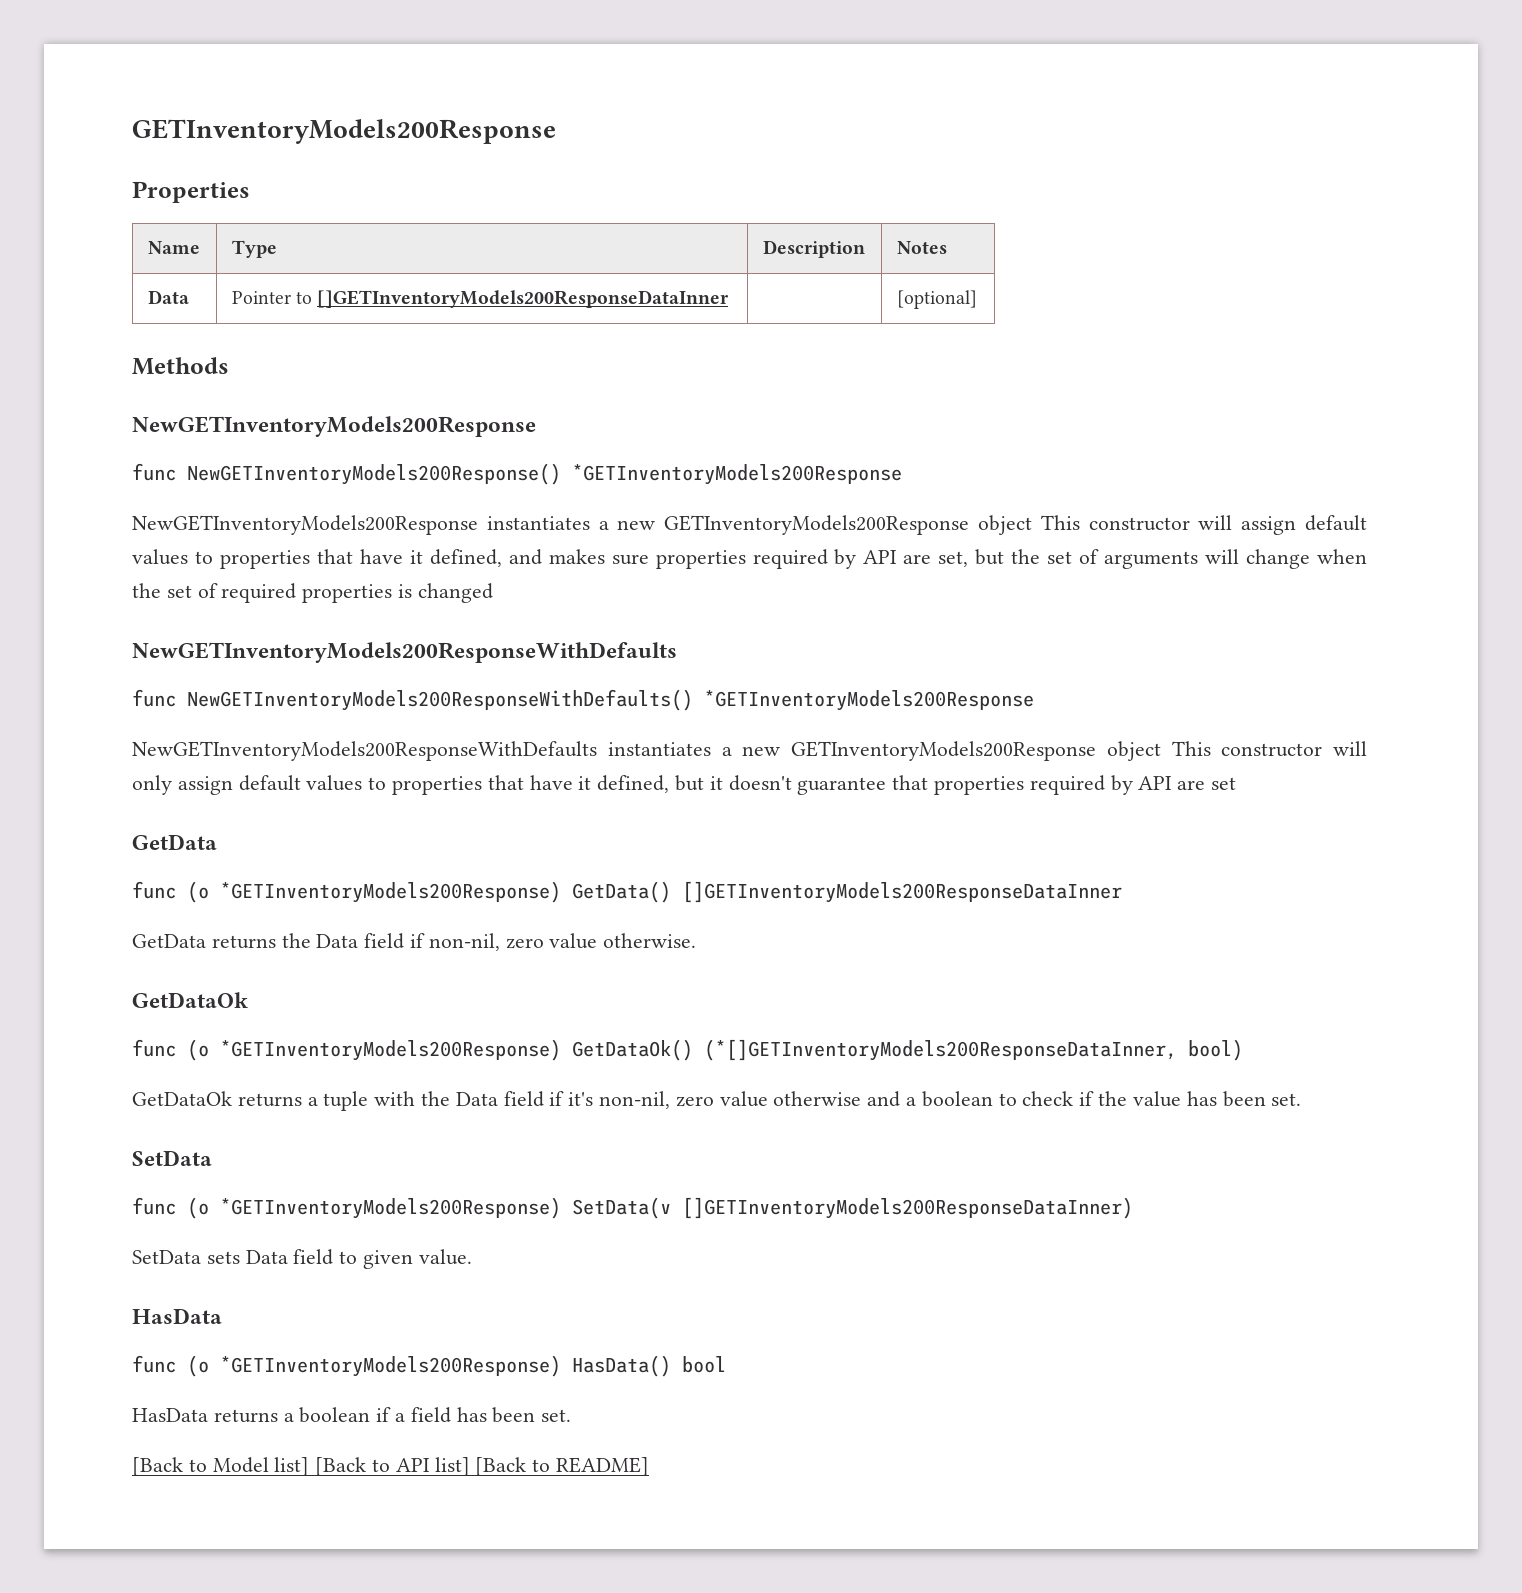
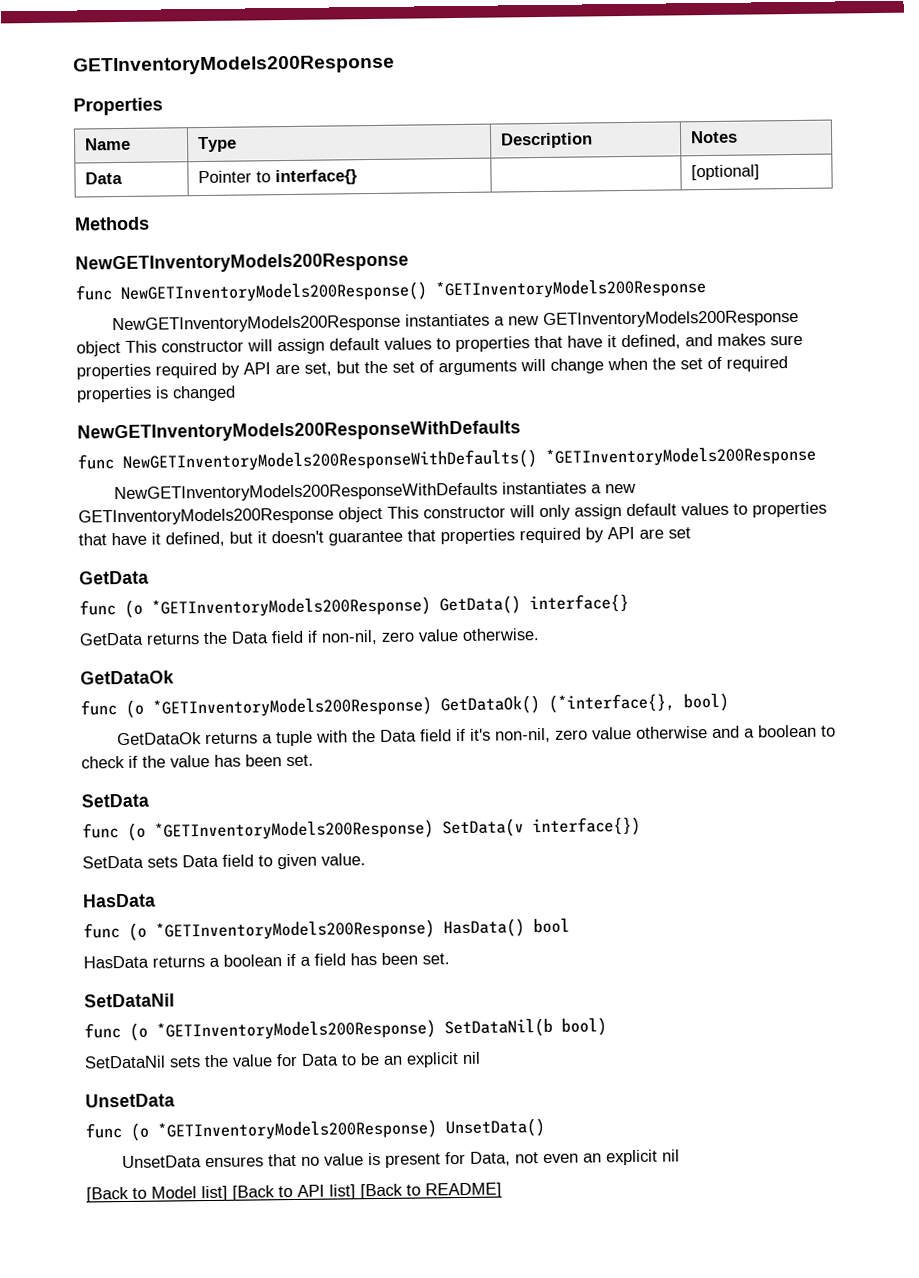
[317,290,730,308] []GETInventoryModels200ResponseDataInner -> [274,169,358,186] interface{}
[682,881,1122,903] []GETInventoryModels200ResponseDataInner -> [529,593,629,613] interface{}
[704,1039,1177,1061] (*[]GETInventoryModels200ResponseDataInner, -> [548,693,675,713] (*interface{},
[682,1197,1133,1219] []GETInventoryModels200ResponseDataInner) -> [532,816,641,837] interface{})
(572, 1415) none -> [84,993,175,1008] [84,1017,607,1041] [84,1051,481,1069] [85,1093,175,1108] [85,1118,545,1141] [121,1149,680,1169] // SetDataNil // func (o *GETInventoryModels200Response) SetDataNil(b bool) // SetDataNil sets the value for Data to be an explicit nil // UnsetData // func (o *GETInventoryModels200Response) UnsetData() // UnsetData ensures that no value is present for Data, not even an explicit nil

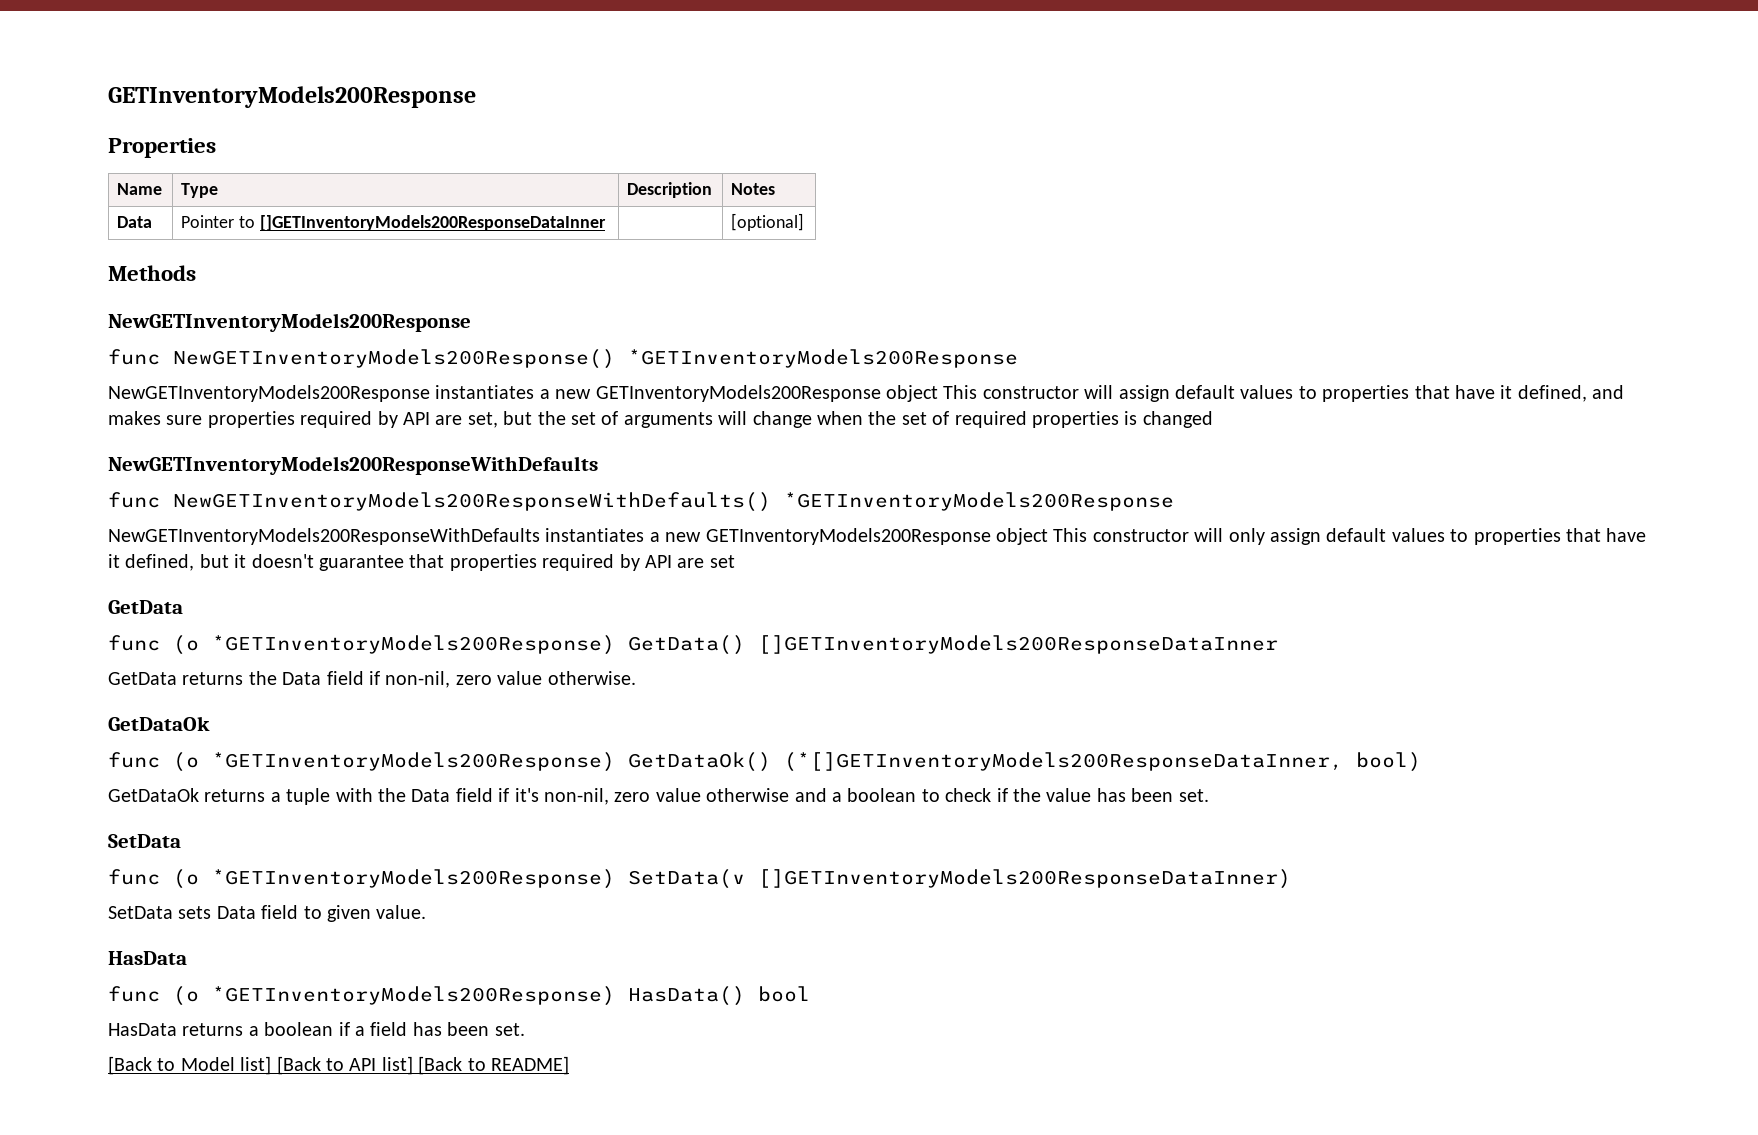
[274,169,358,186] interface{} -> [259,215,606,231] []GETInventoryModels200ResponseDataInner
[529,593,629,613] interface{} -> [758,635,1278,654] []GETInventoryModels200ResponseDataInner
[548,693,675,713] (*interface{}, -> [784,752,1343,772] (*[]GETInventoryModels200ResponseDataInner,
[532,816,641,837] interface{}) -> [758,869,1291,889] []GETInventoryModels200ResponseDataInner)
[84,993,175,1008] [84,1017,607,1041] [84,1051,481,1069] [85,1093,175,1108] [85,1118,545,1141] [121,1149,680,1169] // SetDataNil // func (o *GETInventoryModels200Response) SetDataNil(b bool) // SetDataNil sets the value for Data to be an explicit nil // UnsetData // func (o *GETInventoryModels200Response) UnsetData() // UnsetData ensures that no value is present for Data, not even an explicit nil -> (525, 1029) none

